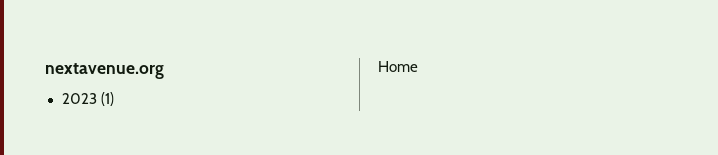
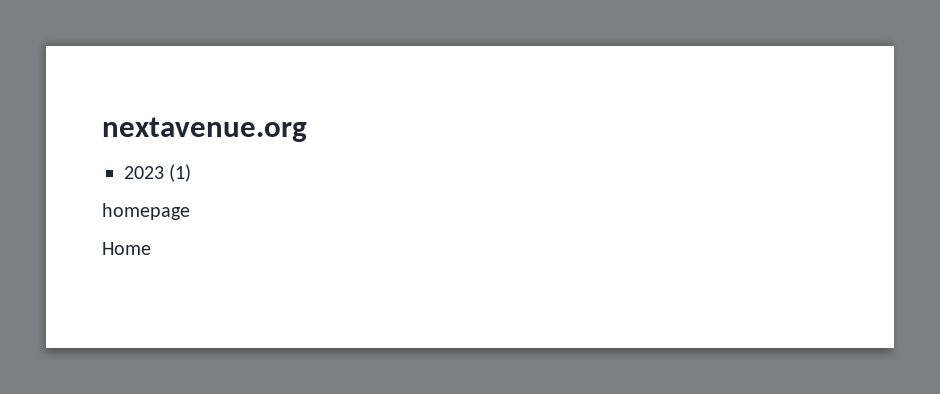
(114, 99) none -> [102,203,190,220] // homepage

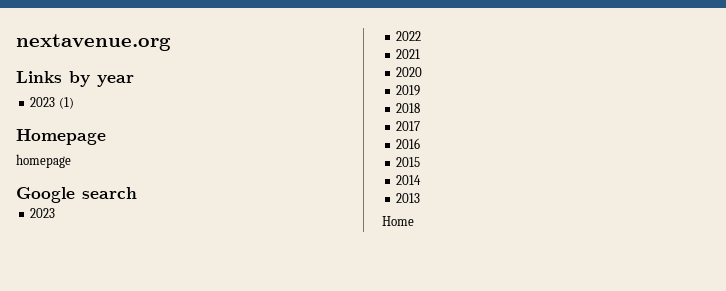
(307, 129) none -> [16,71,134,87] // Links by year
(192, 173) none -> [16,129,106,145] // Homepage
(190, 211) none -> [16,187,137,203] [30,208,56,218] [396,31,422,41] [396,49,421,59] [396,67,423,77] [396,85,421,96] [396,103,421,113] [396,121,421,131] [396,138,421,149] [396,157,421,167] [396,175,422,185] [396,193,421,203] // Google search // 2023 // 2022 // 2021 // 2020 // 2019 // 2018 // 2017 // 2016 // 2015 // 2014 // 2013

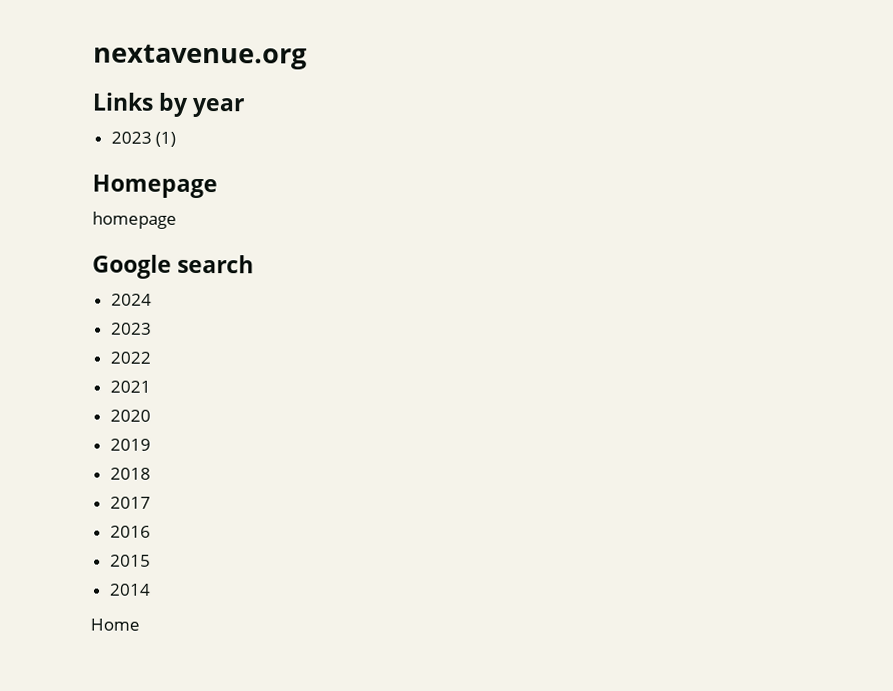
(137, 193) none -> [110,293,152,306] // 2024
[396,193,421,203] // 2013 -> (151, 589) none

